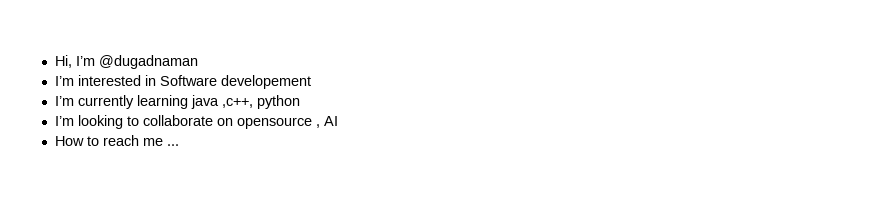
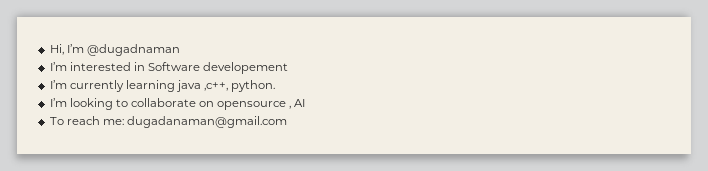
[256,95,300,109] python -> [231,80,276,92] python.
[54,135,179,146] How to reach me ... -> [49,116,287,128] To reach me: dugadanaman@gmail.com

